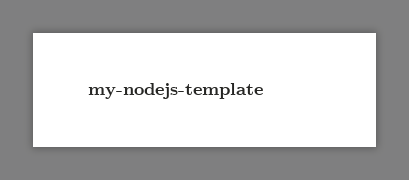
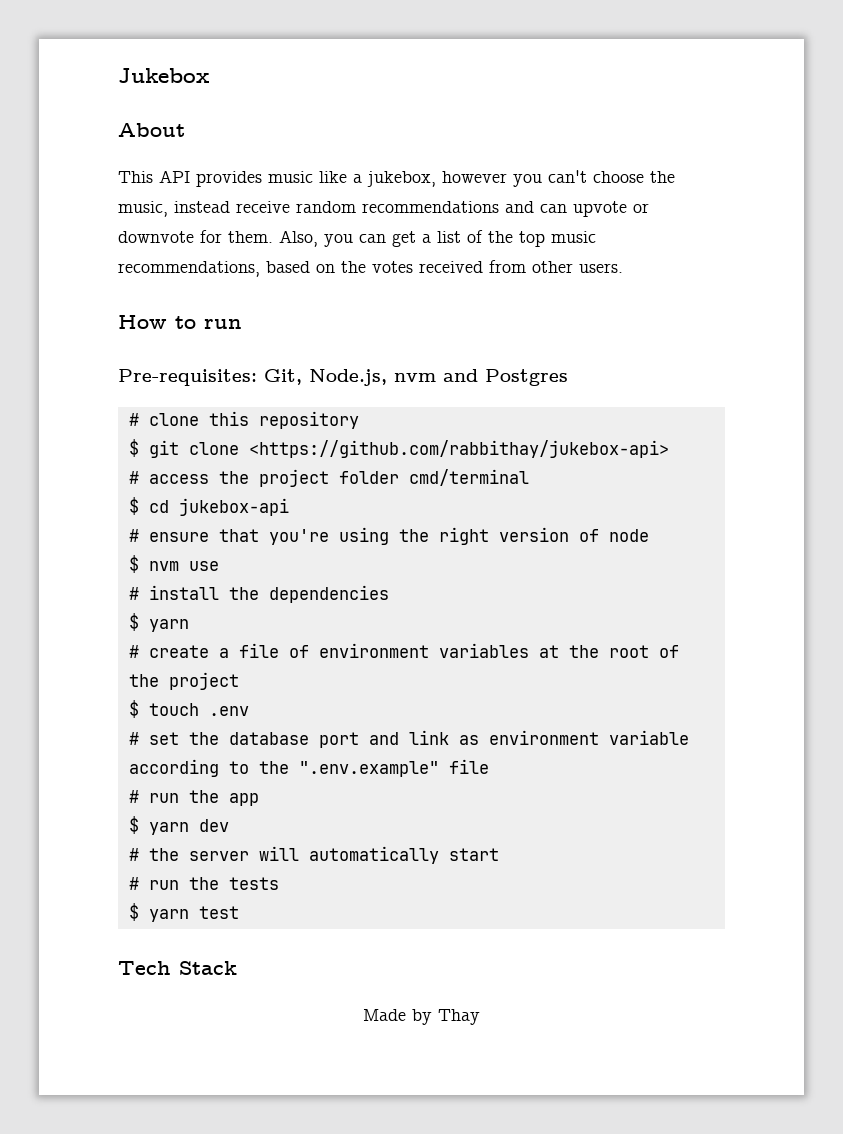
[88,83,263,99] my-nodejs-template -> [118,68,209,83] [118,123,185,137] [118,170,675,187] [118,201,649,217] [118,230,596,247] [118,260,623,277] [118,315,242,329] [118,369,568,386] [128,411,359,429] [128,439,669,458] [128,469,529,487] [128,497,289,516] [128,527,649,545] [128,555,219,573] [128,585,389,603] [128,613,189,632] [128,643,679,658] [128,672,239,690] [128,700,249,718] [128,730,689,748] [128,759,489,777] [128,790,259,806] [128,816,229,835] [128,846,499,864] [128,877,279,890] [128,903,239,922] [118,961,237,975] [363,1009,480,1025] Jukebox // About // This API provides music like a jukebox, however you can't choose the music, instead receive random recommendations and can upvote or downvote for them. Also, you can get a list of the top music recommendations, based on the votes received from other users. // How to run // Pre-requisites: Git, Node.js, nvm and Postgres // # clone this repository // $ git clone <https://github.com/rabbithay/jukebox-api> // # access the project folder cmd/terminal // $ cd jukebox-api // # ensure that you're using the right version of node // $ nvm use // # install the dependencies // $ yarn // # create a file of environment variables at the root of the project // $ touch .env // # set the database port and link as environment variable according to the ".env.example" file // # run the app // $ yarn dev // # the server will automatically start // # run the tests // $ yarn test // Tech Stack // Made by Thay

